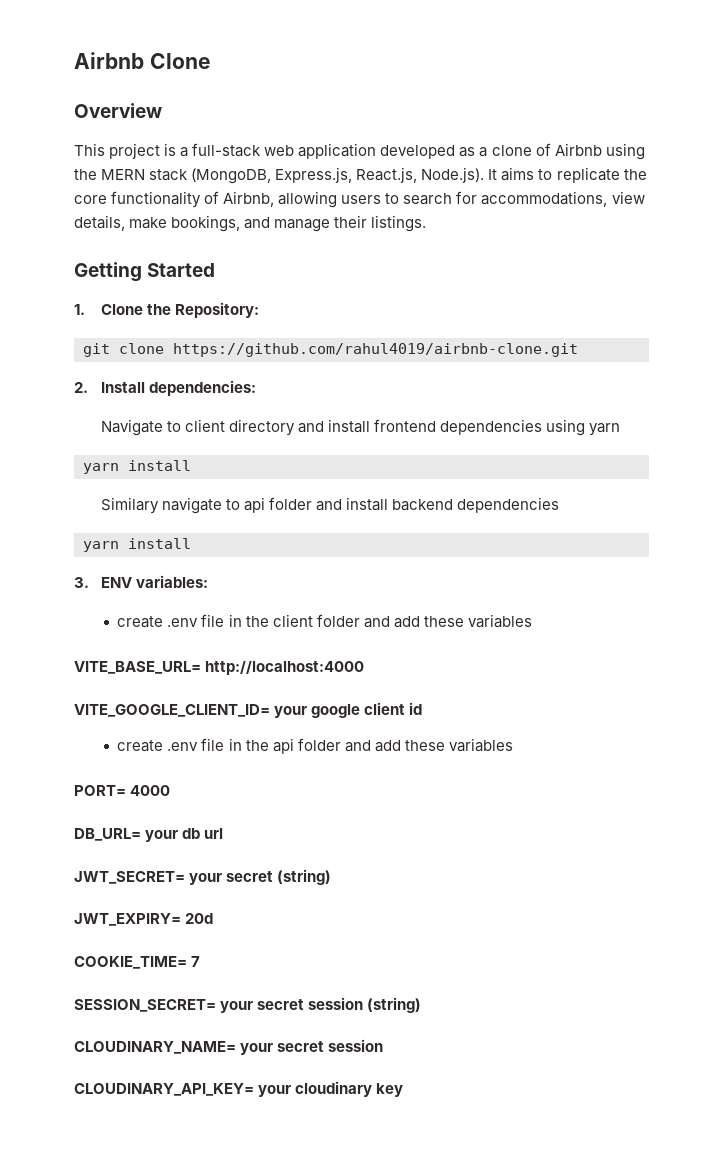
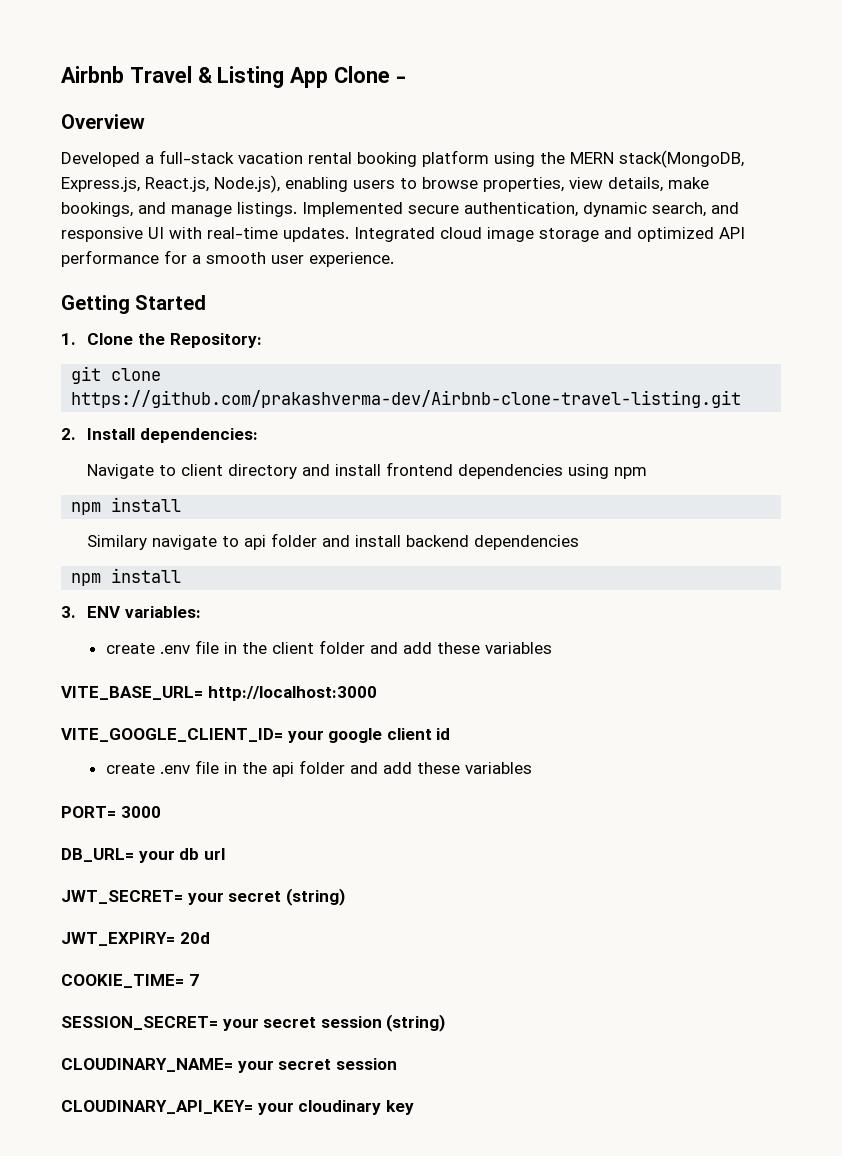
[74,52,211,69] Airbnb Clone -> [61,66,406,88] Airbnb Travel & Listing App Clone -
[74,143,645,160] [74,167,647,184] [74,191,608,208] This project is a full-stack web application developed as a clone of Airbnb using the MERN stack (MongoDB, Express.js, React.js, Node.js). It aims to replicate the core functionality of Airbnb, allowing users to search for accommodations, -> [61,150,744,168] [61,175,564,193] Developed a full-stack vacation rental booking platform using the MERN stack(MongoDB, Express.js, React.js, Node.js), enabling users to browse properties,
[334,215,368,228] their -> (232, 211) none
(427, 223) none -> [302,202,739,217] [61,227,745,242] [61,250,394,267] Implemented secure authentication, dynamic search, and responsive UI with real-time updates. Integrated cloud image storage and optimized API performance for a smooth user experience.
[173,343,578,357] https://github.com/rahul4019/airbnb-clone.git -> [71,390,742,408] https://github.com/prakashverma-dev/Airbnb-clone-travel-listing.git
[589,423,621,436] [83,463,119,474] yarn // yarn -> [613,467,647,479] [71,502,102,515] npm // npm
[83,541,119,552] yarn -> [71,573,102,586] npm
[205,660,365,675] http://localhost:4000 -> [207,686,377,701] http://localhost:3000
[130,785,171,796] 4000 -> [120,806,161,818] 3000

